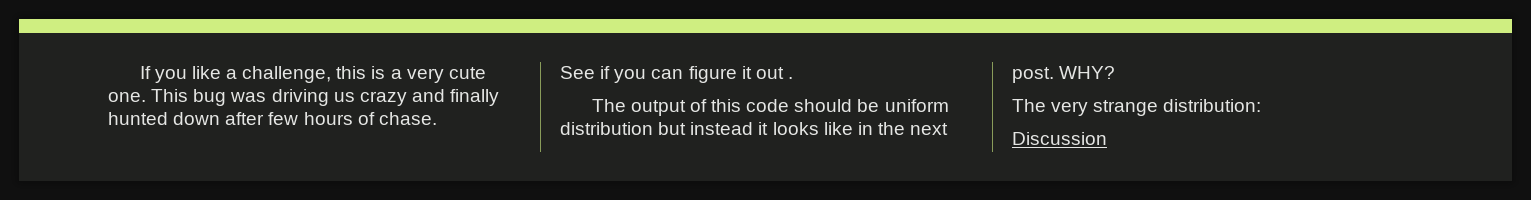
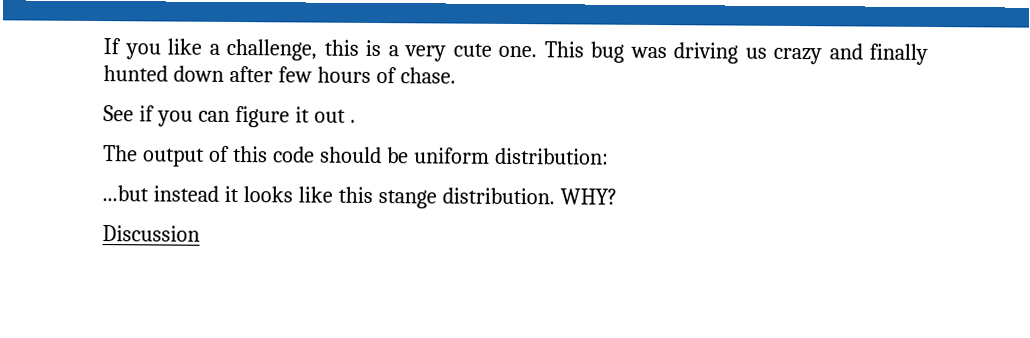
[560,122,687,135] distribution but -> [494,147,609,165] [102,185,149,202] distribution: // ...but
[857,122,949,135] [1012,66,1116,83] [1012,99,1262,116] in the next post. WHY? // The very strange distribution: -> [337,186,617,209] this stange distribution. WHY?

